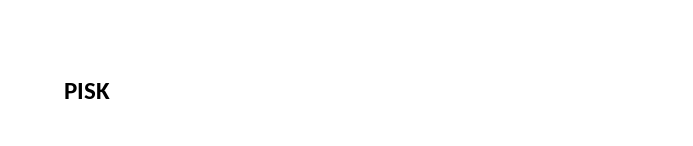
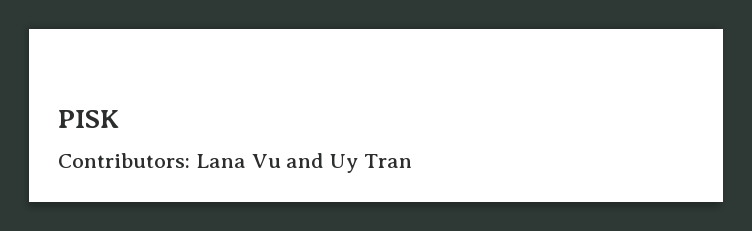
(110, 91) none -> [58,153,413,173] // Contributors: Lana Vu and Uy Tran

